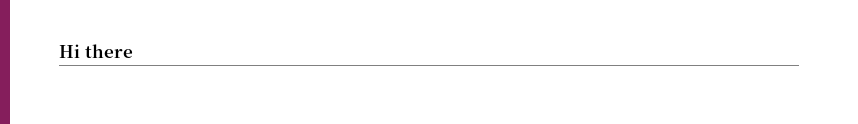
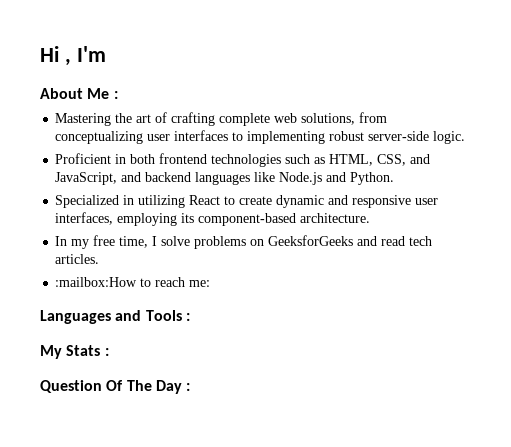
[84,44,133,58] there -> [64,46,106,66] [40,88,118,99] [55,112,388,126] [55,130,466,144] [55,153,431,167] [55,172,395,185] [55,195,439,208] [55,212,371,226] [55,235,433,249] [55,254,100,264] [55,277,211,287] [40,310,190,324] [40,345,109,359] [40,380,191,394] , I'm // About Me : // Mastering the art of crafting complete web solutions, from conceptualizing user interfaces to implementing robust server-side logic. // Proficient in both frontend technologies such as HTML, CSS, and JavaScript, and backend languages like Node.js and Python. // Specialized in utilizing React to create dynamic and responsive user interfaces, employing its component-based architecture. // In my free time, I solve problems on GeeksforGeeks and read tech articles. // :mailbox:How to reach me: // Languages and Tools : // My Stats : // Question Of The Day :

